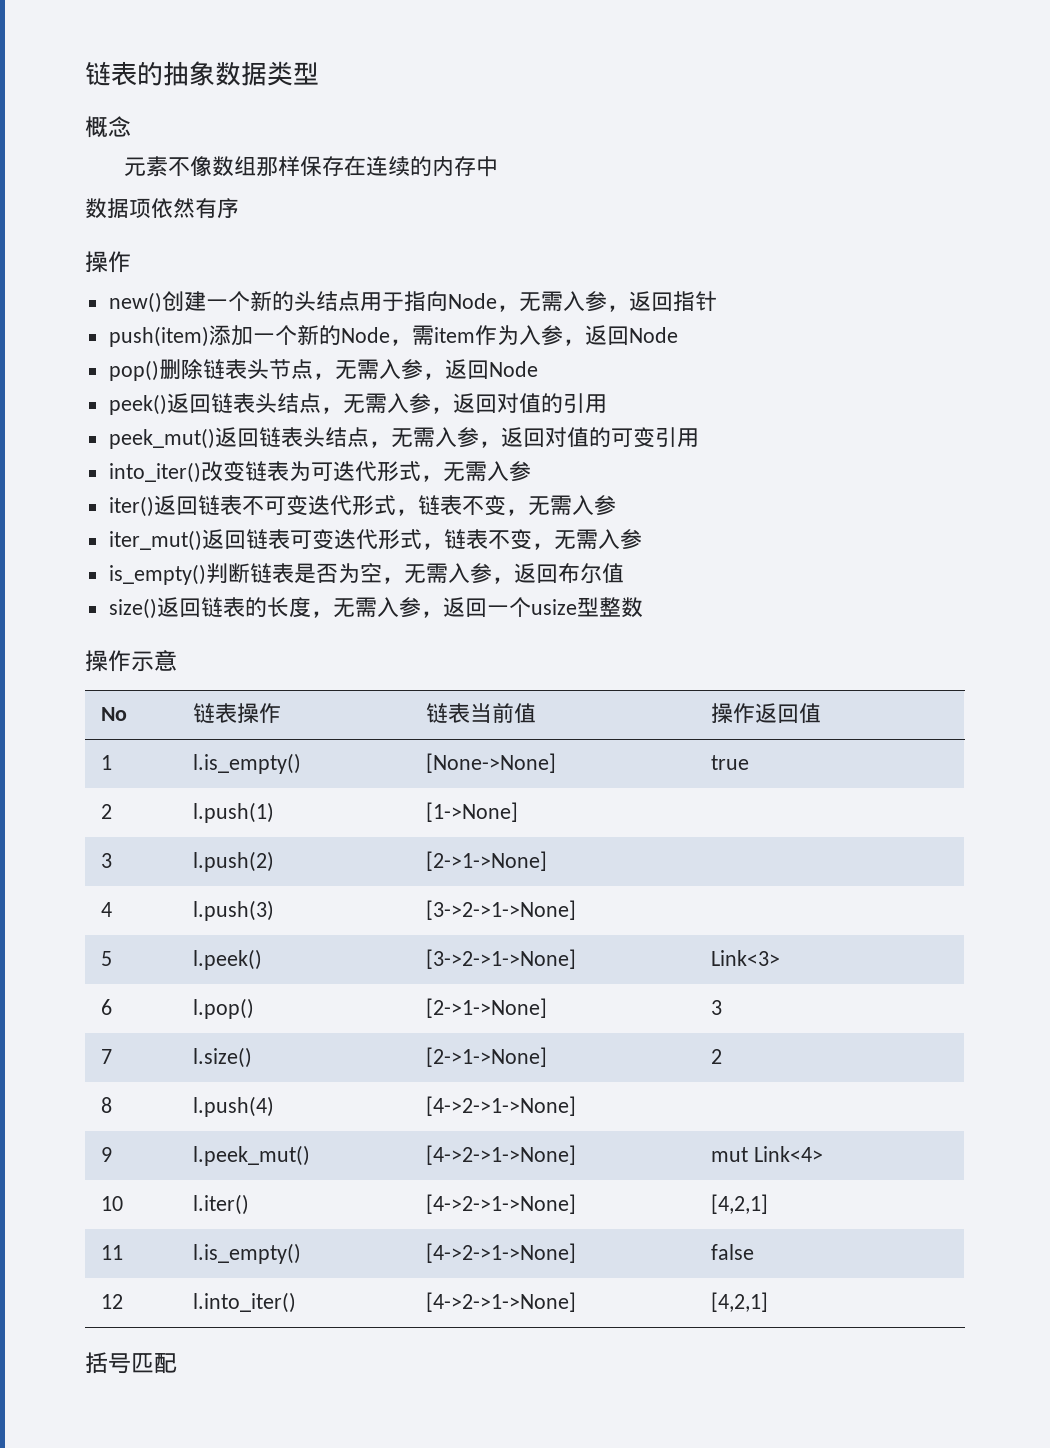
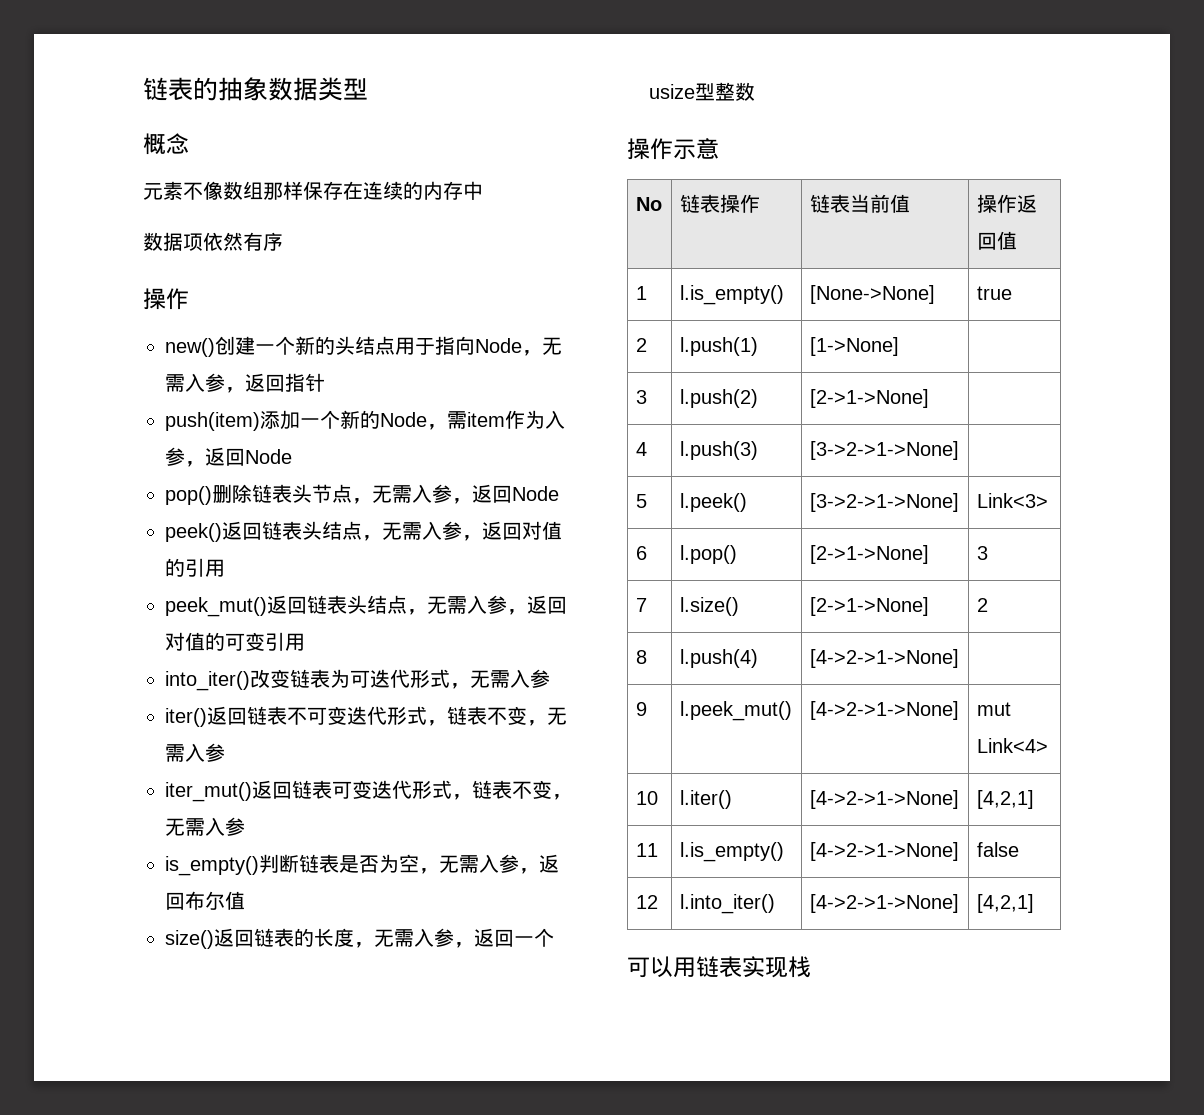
[85,1352,177,1374] 括号匹配 -> [627,956,811,978] 可以用链表实现栈

